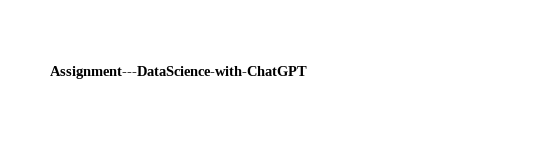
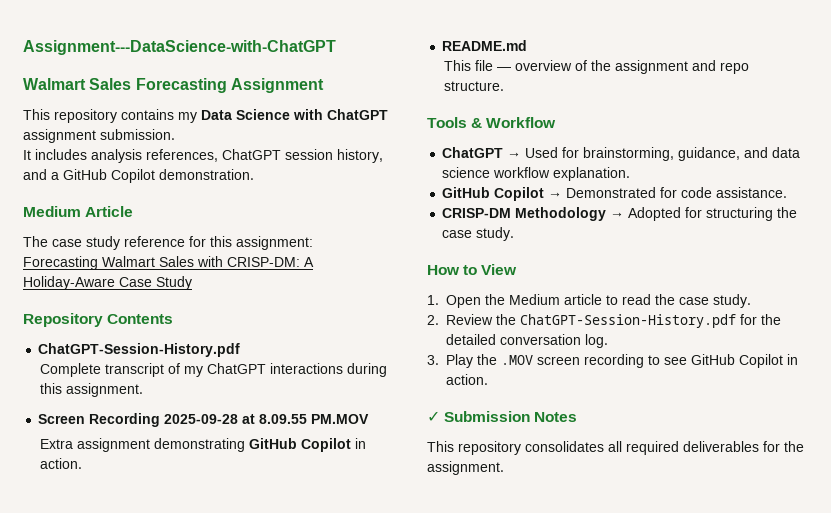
(307, 72) none -> [23,78,324,93] [23,109,388,123] [23,129,175,143] [23,149,383,163] [23,169,254,183] [23,206,134,217] [23,236,313,250] [23,256,314,270] [23,276,192,290] [23,313,174,327] [38,343,241,357] [40,363,388,377] [40,383,144,397] [38,413,370,427] [40,438,367,452] [40,458,83,469] [442,40,528,51] [444,60,750,74] [444,81,505,91] [427,117,557,128] [442,147,801,161] [442,167,631,181] [442,187,788,201] [442,207,798,221] [442,227,515,241] [427,264,518,275] [427,294,751,308] [427,314,781,328] [446,334,608,348] [427,354,798,368] [446,374,488,385] [427,411,578,422] [427,441,804,455] [427,461,504,475] // Walmart Sales Forecasting Assignment // This repository contains my Data Science with ChatGPT assignment submission. // It includes analysis references, ChatGPT session history, and a GitHub Copilot demonstration. // Medium Article // The case study reference for this assignment: // Forecasting Walmart Sales with CRISP-DM: A Holiday-Aware Case Study // Repository Contents // ChatGPT-Session-History.pdf // Complete transcript of my ChatGPT interactions during this assignment. // Screen Recording 2025-09-28 at 8.09.55 PM.MOV // Extra assignment demonstrating GitHub Copilot in action. // README.md // This file — overview of the assignment and repo structure. // Tools & Workflow // ChatGPT → Used for brainstorming, guidance, and data science workflow explanation. // GitHub Copilot → Demonstrated for code assistance. // CRISP-DM Methodology → Adopted for structuring the case study. // How to View // 1. Open the Medium article to read the case study. // 2. Review the ChatGPT-Session-History.pdf for the detailed conversation log. // 3. Play the .MOV screen recording to see GitHub Copilot in action. // ✓ Submission Notes // This repository consolidates all required deliverables for the assignment.

